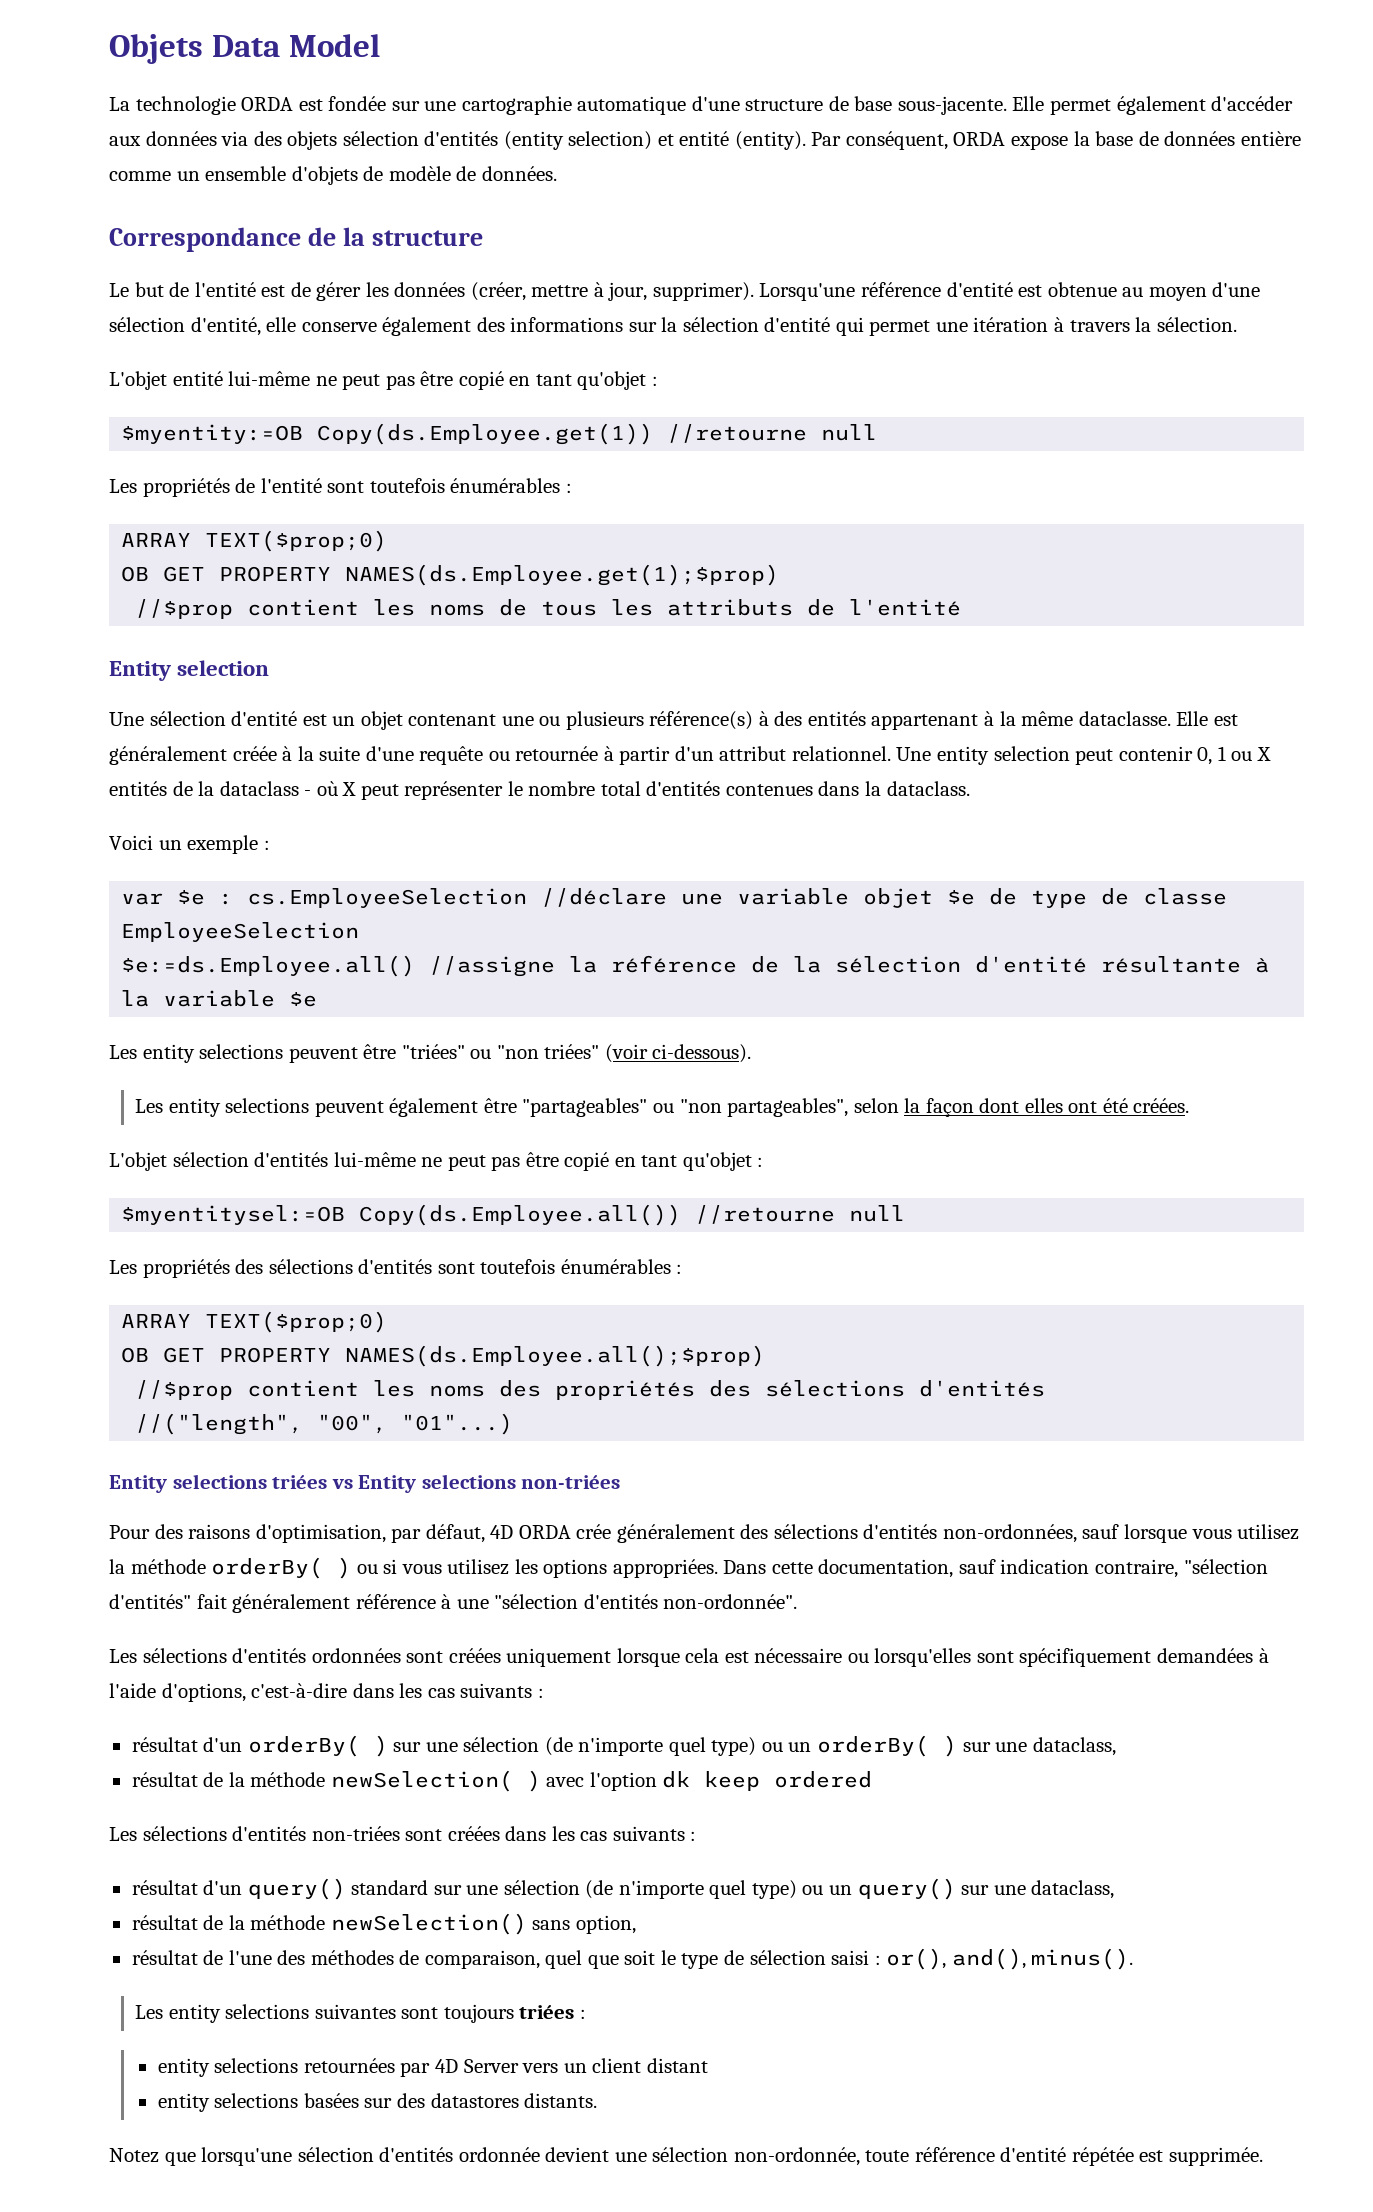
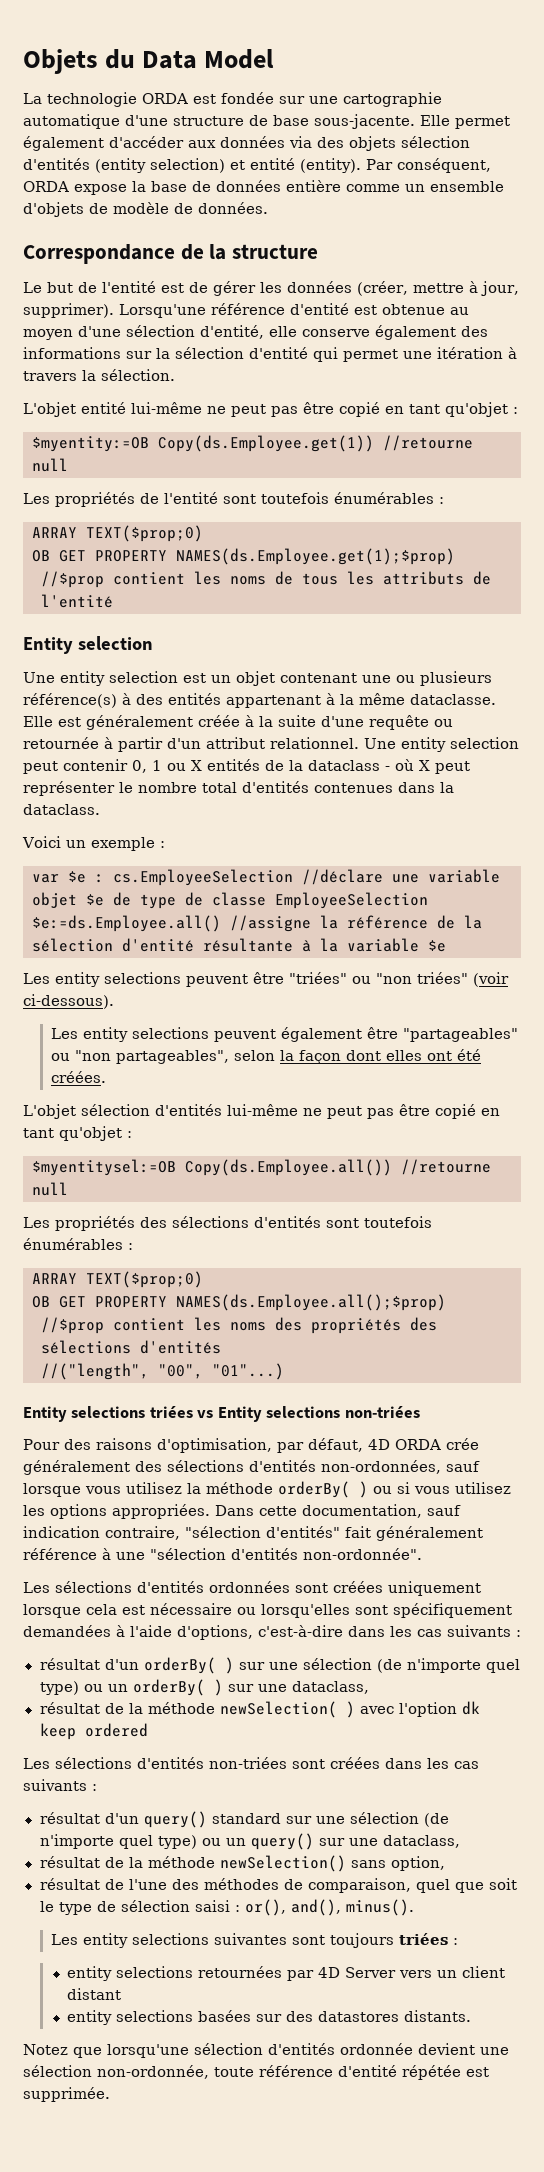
(203, 49) none -> [105,49,136,69] du
[149,711,298,726] sélection d'entité -> [60,671,178,686] entity selection

